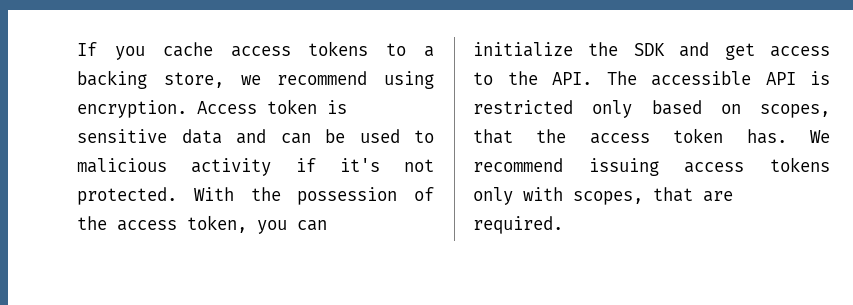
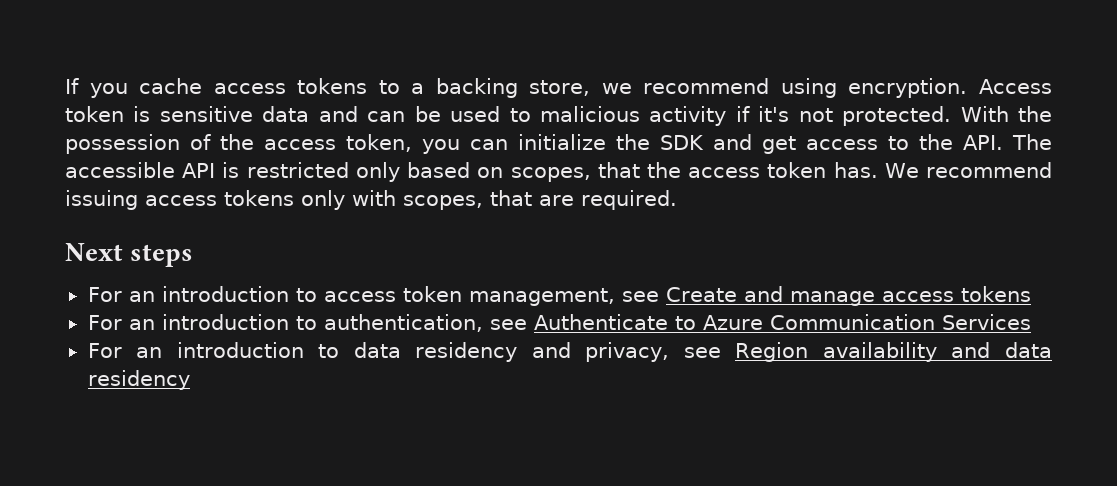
(563, 225) none -> [65,243,194,267] [87,286,1031,306] [87,314,1031,332] [87,342,1052,362] [87,370,190,390] // Next steps // For an introduction to access token management, see Create and manage access tokens // For an introduction to authentication, see Authenticate to Azure Communication Services // For an introduction to data residency and privacy, see Region availability and data residency

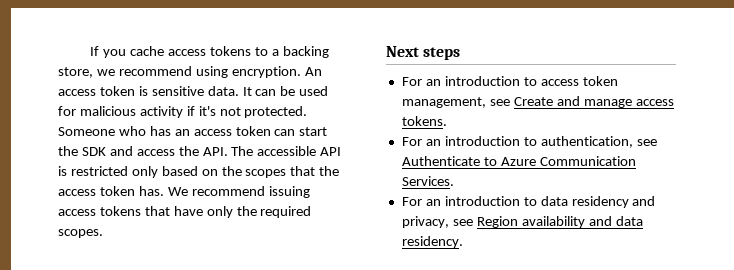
[978,79,1052,94] Access -> [304,67,322,76] [58,89,96,96] An access
[262,106,358,122] data and -> [207,86,252,96] data. It
[509,108,531,122] to -> [58,106,76,116] for
[960,106,1052,122] [65,134,909,154] With the possession of the access token, you can initialize the SDK and get access to -> [58,126,328,136] [58,146,175,156] Someone who has an access token can start the SDK and access
[510,167,591,182] scopes, -> [221,166,287,178] the scopes
[300,190,677,210] only with scopes, that are required. -> [144,206,312,218] [58,229,103,238] that have only the required scopes.
[960,286,1031,302] tokens -> [401,116,447,126] tokens.
[941,314,1031,330] Services -> [401,176,454,186] Services.
[87,370,190,390] residency -> [401,236,463,248] residency.

